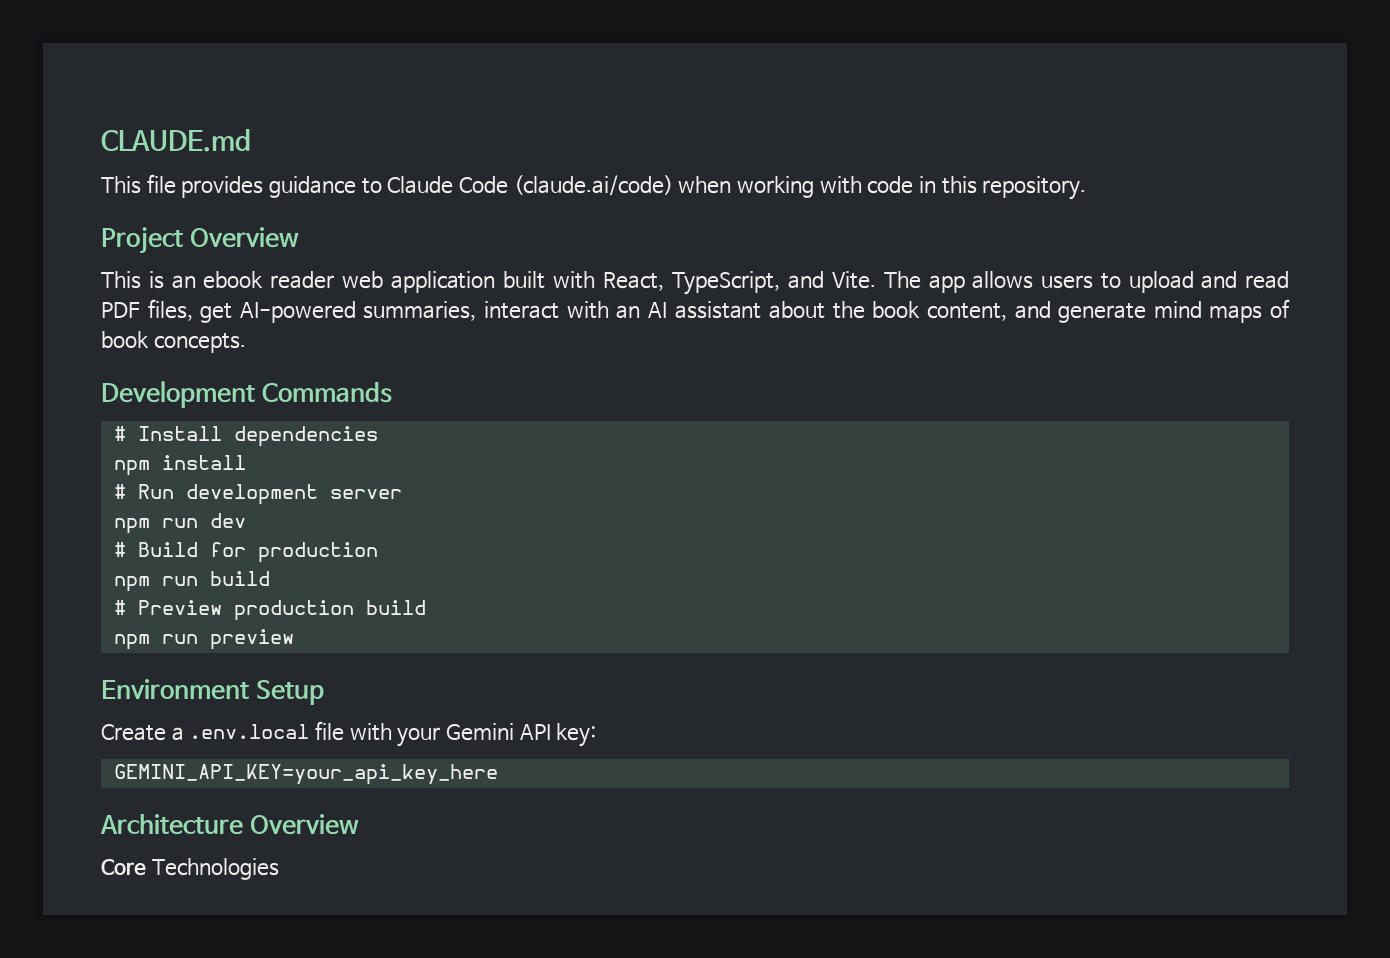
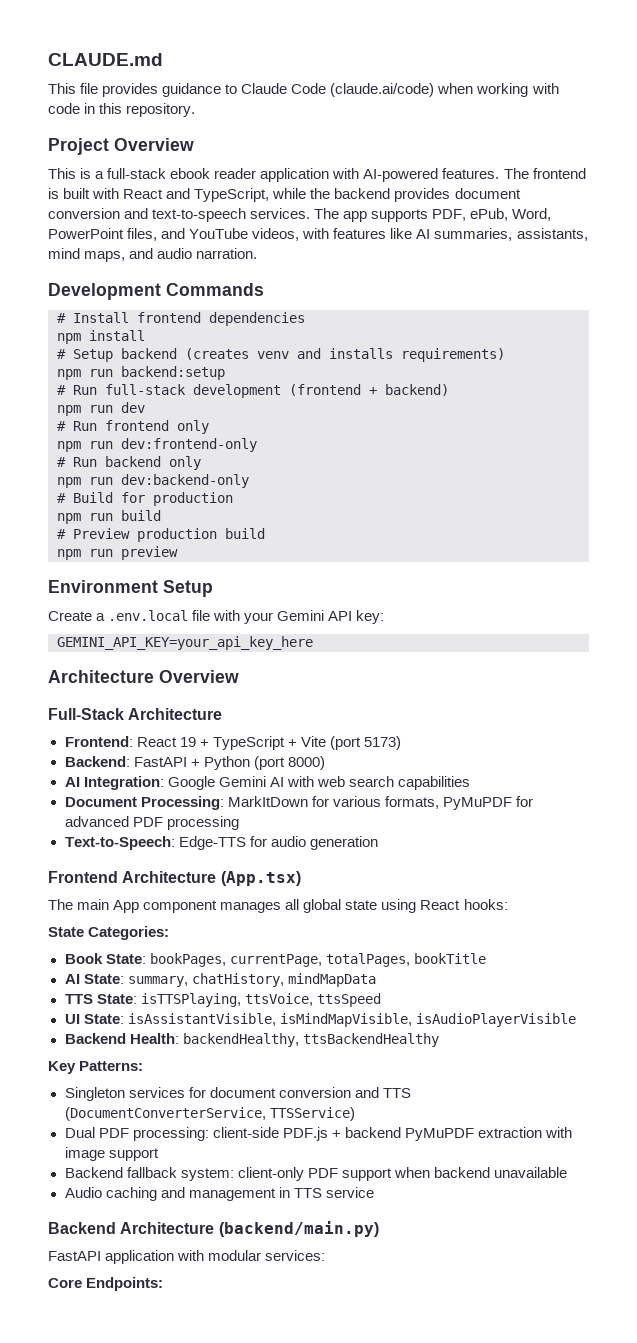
[171,271,1290,295] [101,299,1290,323] [101,331,246,353] an ebook reader web application built with React, TypeScript, and Vite. The app allows users to upload and read PDF files, get AI-powered summaries, interact with an AI assistant about the book content, and generate mind maps of book concepts. -> [95,168,586,182] [48,188,521,202] [48,208,552,222] [48,228,588,241] [48,248,258,262] a full-stack ebook reader application with AI-powered features. The frontend is built with React and TypeScript, while the backend provides document conversion and text-to-speech services. The app supports PDF, ePub, Word, PowerPoint files, and YouTube videos, with features like AI summaries, assistants, mind maps, and audio narration.
(222, 433) none -> [137,312,201,323] frontend
[137,484,402,505] [113,513,246,534] Run development server // npm run dev -> [73,348,505,362] [57,366,225,380] [57,384,449,398] [57,402,145,416] [57,420,209,434] [57,438,257,452] [57,456,201,470] [57,474,249,488] Setup backend (creates venv and installs requirements) // npm run backend:setup // # Run full-stack development (frontend + backend) // npm run dev // # Run frontend only // npm run dev:frontend-only // # Run backend only // npm run dev:backend-only
(359, 824) none -> [48,708,223,720] [64,736,401,750] [64,756,325,770] [64,776,470,790] [64,796,533,810] [64,816,239,830] [64,836,378,850] [48,871,301,886] [48,899,508,913] [48,926,170,940] [64,953,486,967] [64,973,376,987] [64,993,381,1007] [64,1013,576,1027] [64,1033,439,1047] [48,1061,144,1074] [64,1087,411,1101] [64,1107,355,1121] [64,1127,572,1141] [64,1147,159,1161] [64,1167,567,1181] [64,1187,374,1201] [48,1221,379,1237] [48,1250,326,1264] // Full-Stack Architecture // Frontend: React 19 + TypeScript + Vite (port 5173) // Backend: FastAPI + Python (port 8000) // AI Integration: Google Gemini AI with web search capabilities // Document Processing: MarkItDown for various formats, PyMuPDF for advanced PDF processing // Text-to-Speech: Edge-TTS for audio generation // Frontend Architecture (App.tsx) // The main App component manages all global state using React hooks: // State Categories: // Book State: bookPages, currentPage, totalPages, bookTitle // AI State: summary, chatHistory, mindMapData // TTS State: isTTSPlaying, ttsVoice, ttsSpeed // UI State: isAssistantVisible, isMindMapVisible, isAudioPlayerVisible // Backend Health: backendHealthy, ttsBackendHealthy // Key Patterns: // Singleton services for document conversion and TTS (DocumentConverterService, TTSService) // Dual PDF processing: client-side PDF.js + backend PyMuPDF extraction with image support // Backend fallback system: client-only PDF support when backend unavailable // Audio caching and management in TTS service // Backend Architecture (backend/main.py) // FastAPI application with modular services:
[151,858,279,880] Technologies -> [86,1277,164,1291] Endpoints:

